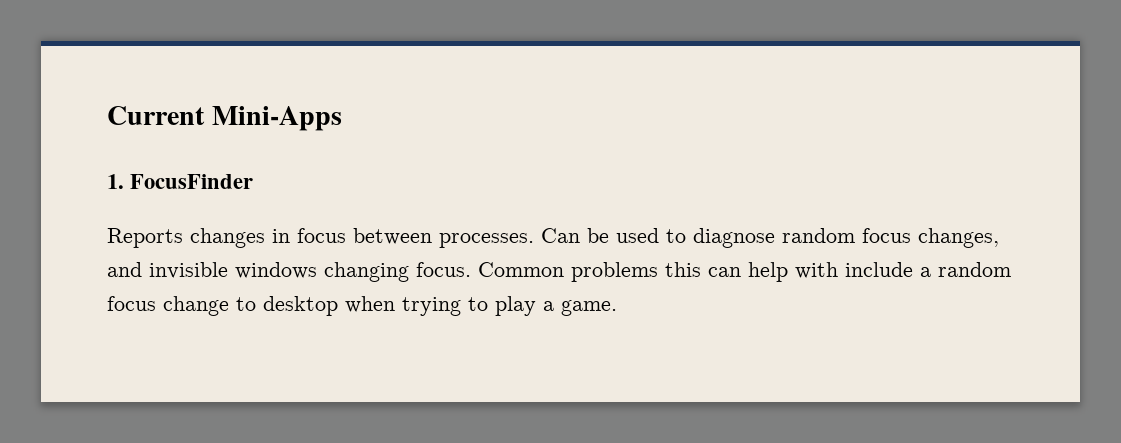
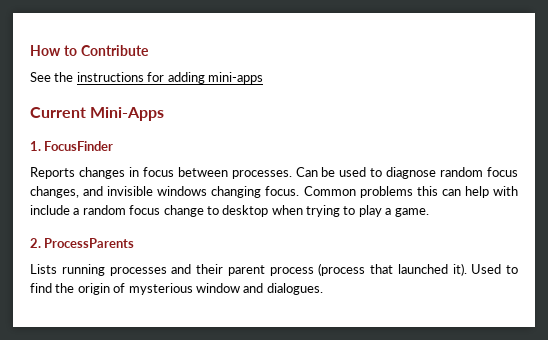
(107, 115) none -> [30,45,149,56] [30,72,263,84] How to Contribute // See the instructions for adding mini-apps //
(617, 308) none -> [30,238,135,248] [30,263,518,276] [30,283,323,295] // 2. ProcessParents // Lists running processes and their parent process (process that launched it). Used to find the origin of mysterious window and dialogues.

